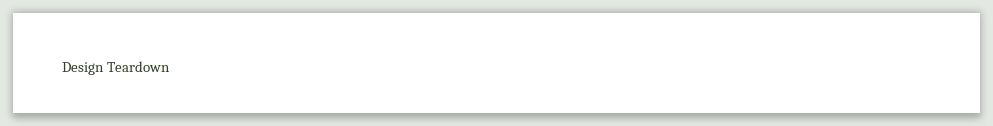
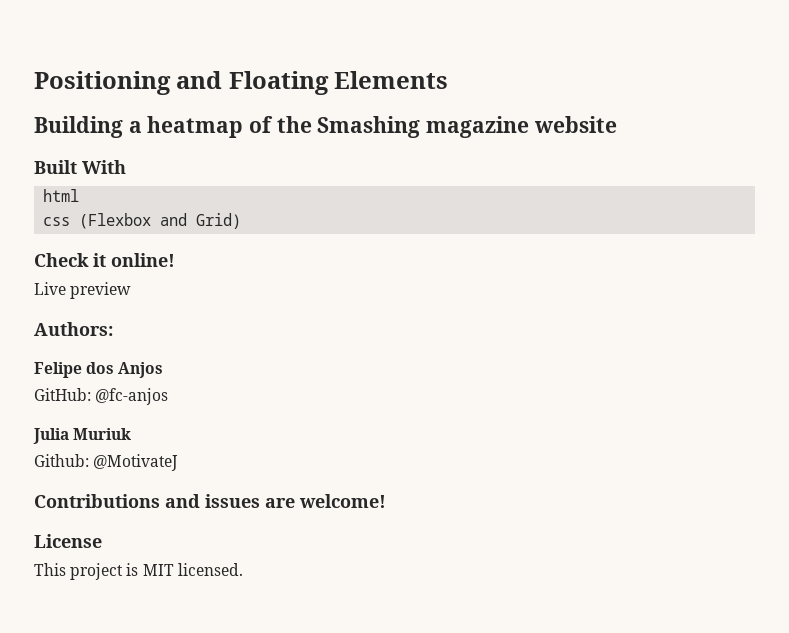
[62,61,170,75] Design Teardown -> [34,71,449,95] [34,116,617,138] [34,160,126,174] [43,189,80,202] [43,213,242,229] [34,253,175,267] [34,282,132,299] [34,322,113,336] [34,362,164,378] [34,388,169,405] [33,428,132,444] [34,454,179,471] [34,494,386,508] [34,534,102,548] [34,563,243,580] Positioning and Floating Elements // Building a heatmap of the Smashing magazine website // Built With // html // css (Flexbox and Grid) // Check it online! // Live preview // Authors: // Felipe dos Anjos // GitHub: @fc-anjos // Julia Muriuk // Github: @MotivateJ // Contributions and issues are welcome! // License // This project is MIT licensed.

